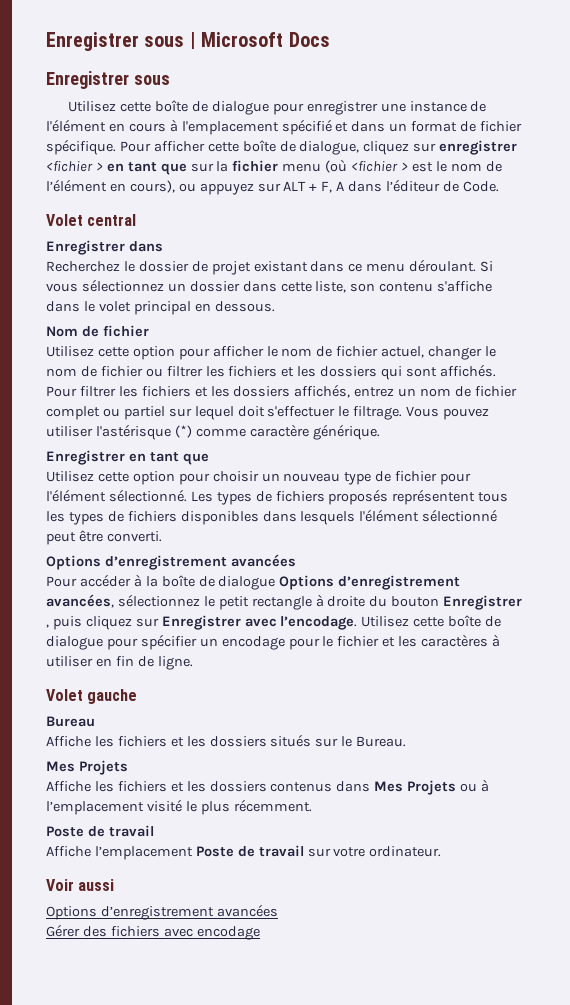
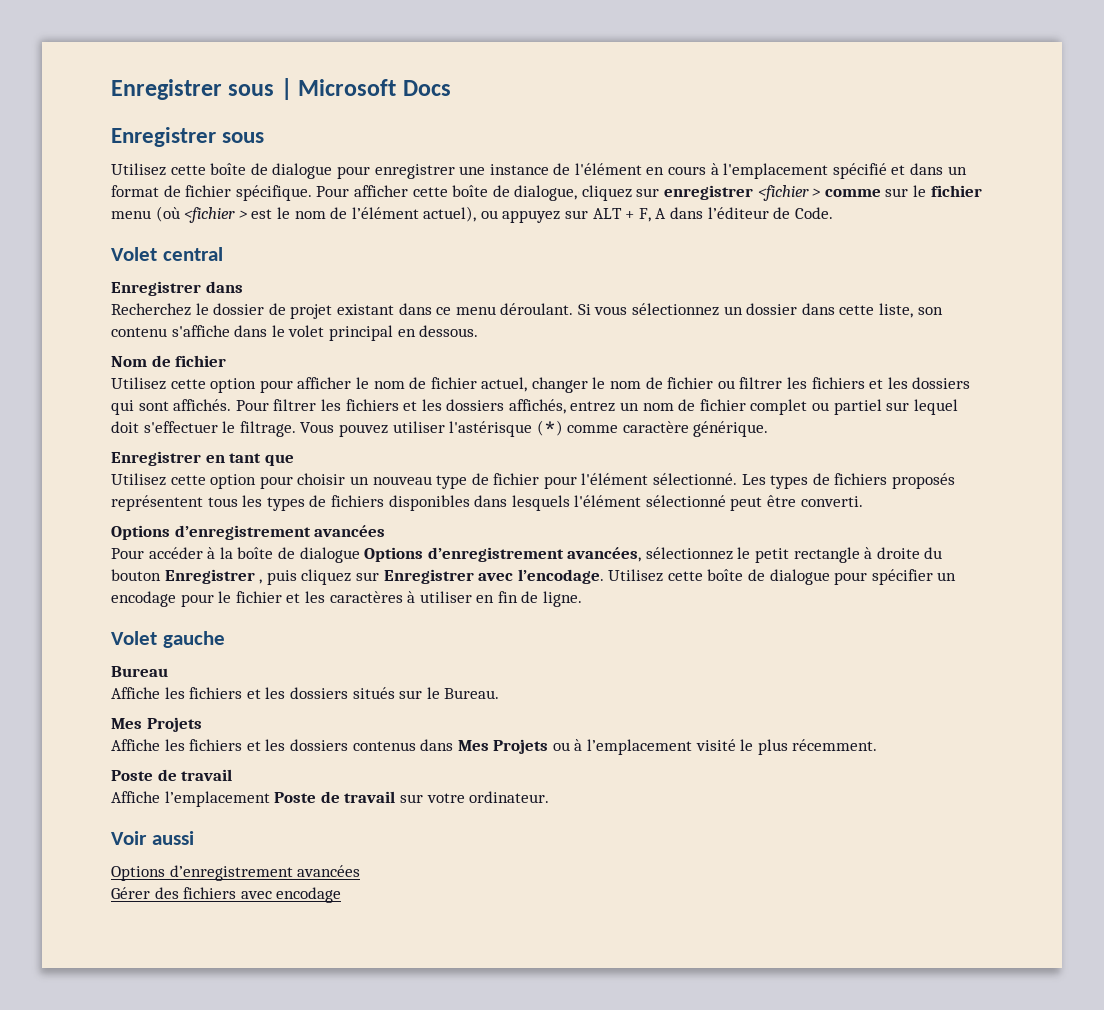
[106,161,229,175] en tant que sur la -> [824,185,927,197] comme sur le
[109,180,175,193] en cours), -> [423,206,477,222] actuel),

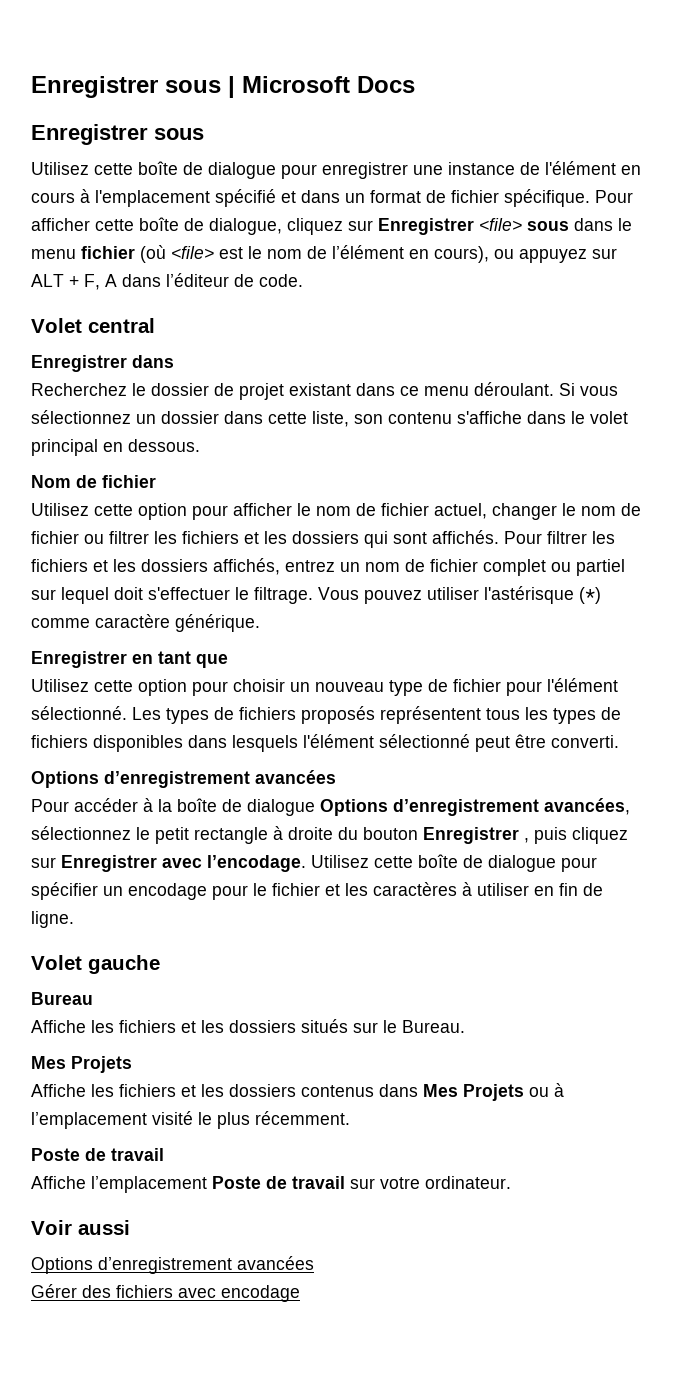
[664,185,982,201] [111,206,247,223] enregistrer <fichier > comme sur le fichier menu (où <fichier > -> [378,218,632,235] [31,245,214,263] Enregistrer <file> sous dans le menu fichier (où <file>
[423,206,477,222] actuel), -> [409,246,489,263] en cours),
[794,207,833,219] Code. -> [259,274,303,287] code.

